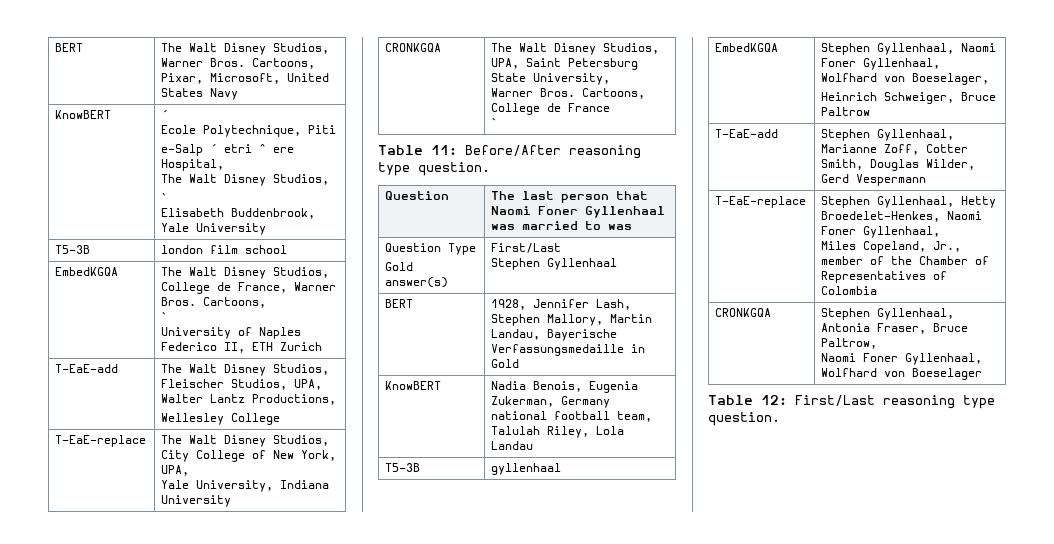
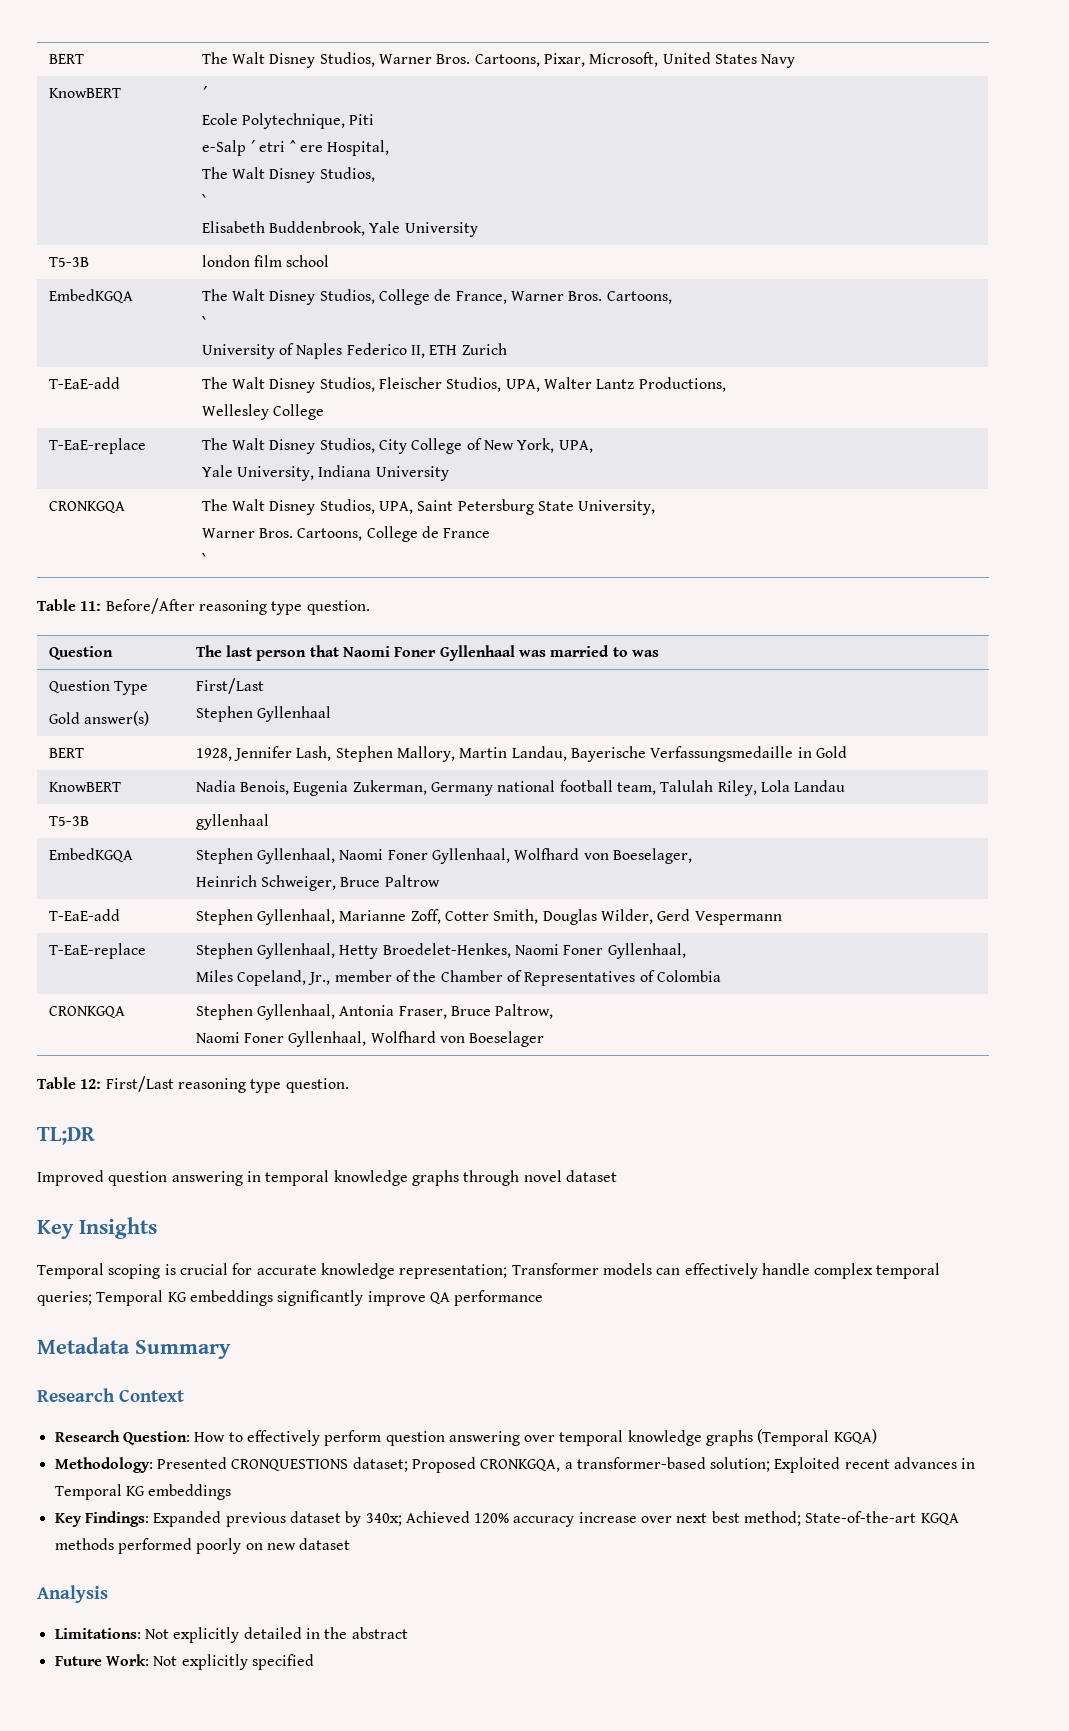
(780, 419) none -> [37,1127,95,1145] [37,1170,617,1186] [37,1217,157,1239] [37,1263,941,1279] [37,1290,544,1306] [37,1337,231,1359] [37,1388,185,1402] [54,1429,877,1446] [54,1457,976,1473] [54,1484,232,1500] [54,1511,959,1527] [54,1538,351,1554] [37,1585,108,1603] [54,1627,408,1643] [54,1654,314,1670] // TL;DR // Improved question answering in temporal knowledge graphs through novel dataset // Key Insights // Temporal scoping is crucial for accurate knowledge representation; Transformer models can effectively handle complex temporal queries; Temporal KG embeddings significantly improve QA performance // Metadata Summary // Research Context // Research Question: How to effectively perform question answering over temporal knowledge graphs (Temporal KGQA) // Methodology: Presented CRONQUESTIONS dataset; Proposed CRONKGQA, a transformer-based solution; Exploited recent advances in Temporal KG embeddings // Key Findings: Expanded previous dataset by 340x; Achieved 120% accuracy increase over next best method; State-of-the-art KGQA methods performed poorly on new dataset // Analysis // Limitations: Not explicitly detailed in the abstract // Future Work: Not explicitly specified

